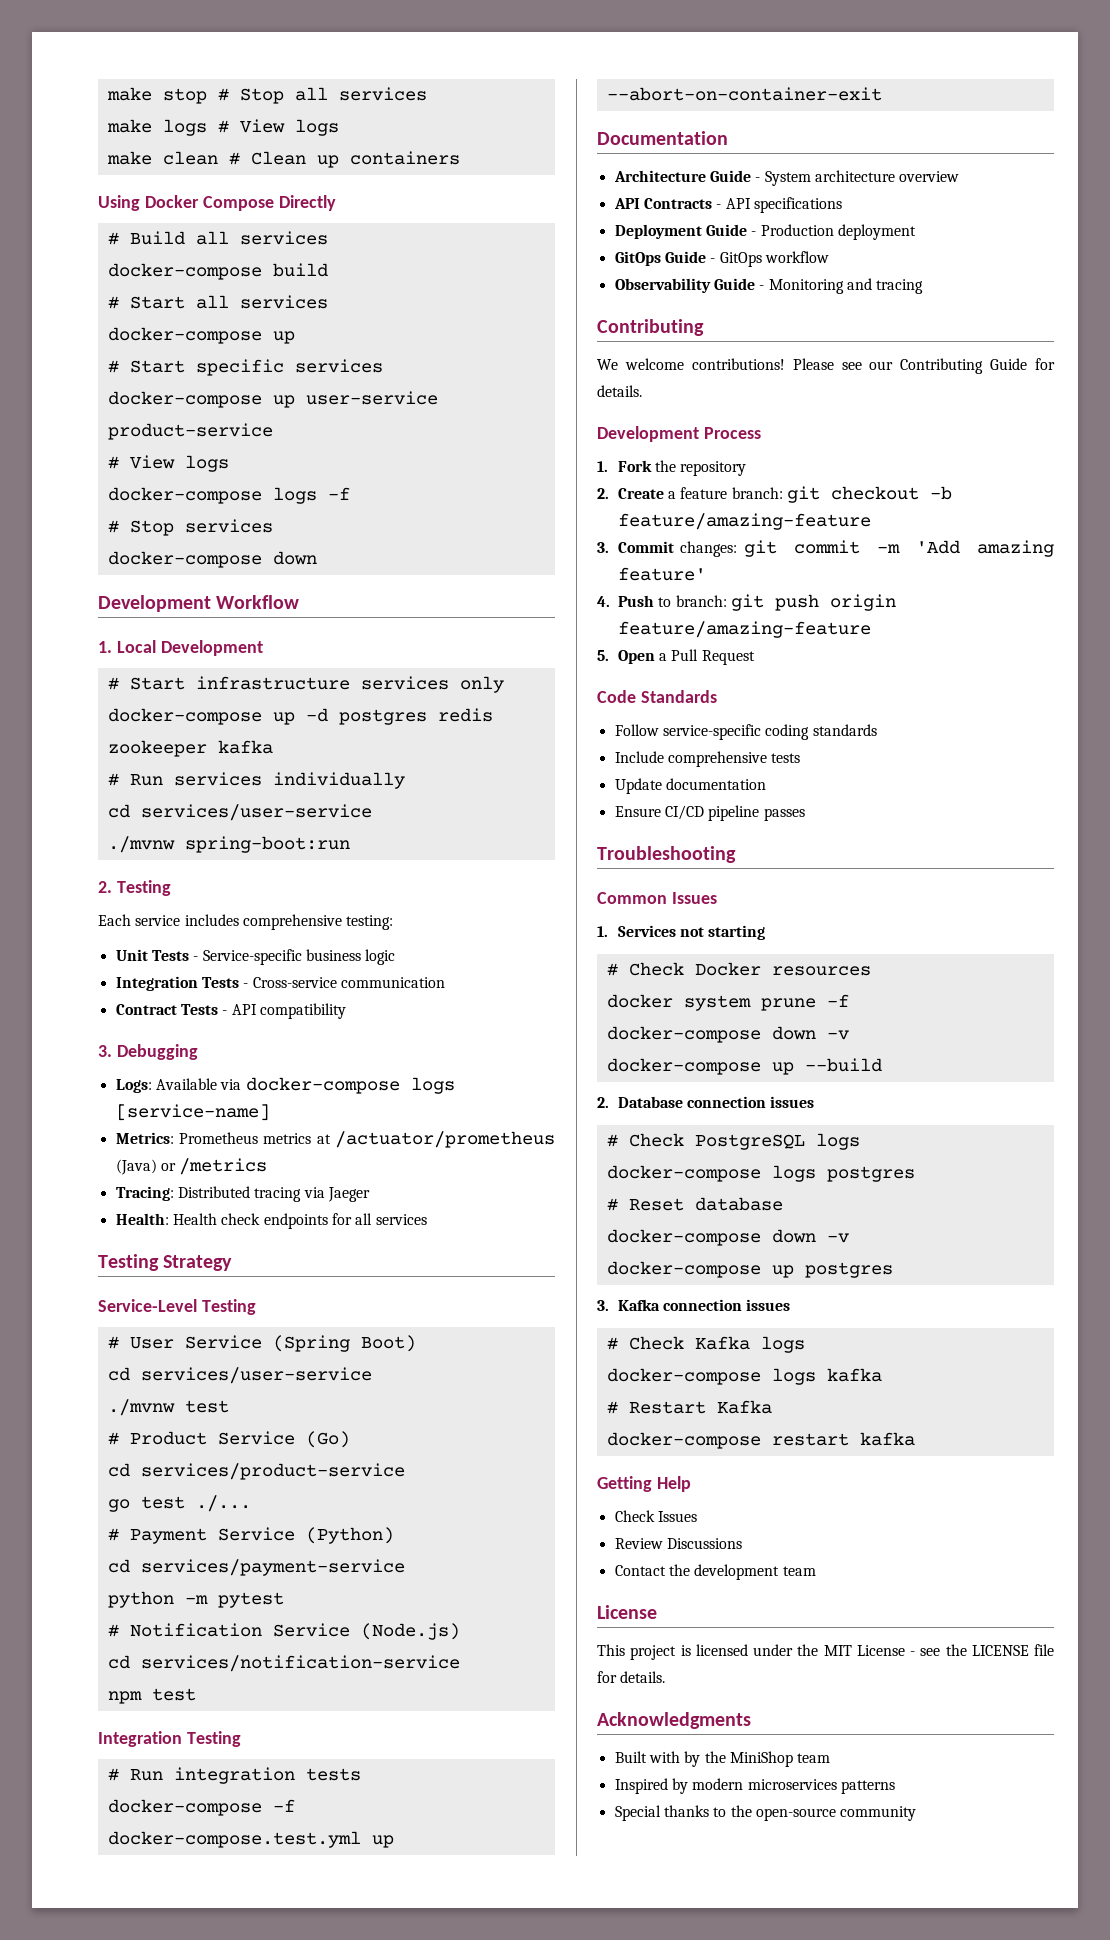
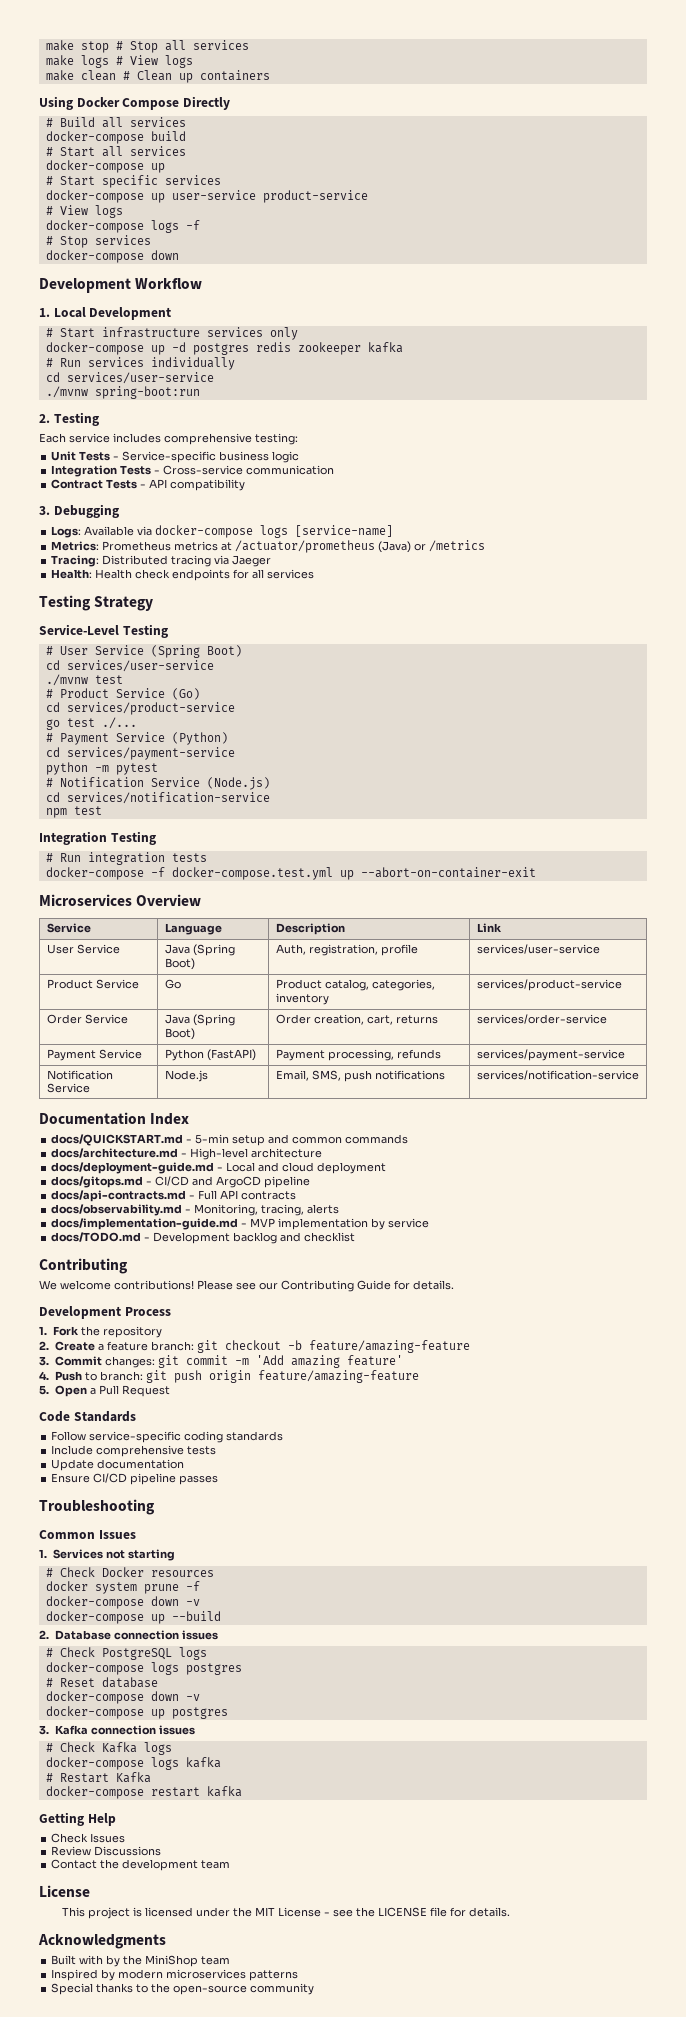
[597,131,728,145] [613,170,960,186] [613,197,842,213] [614,224,916,240] [614,251,829,267] [614,278,924,294] Documentation // Architecture Guide - System architecture overview // API Contracts - API specifications // Deployment Guide - Production deployment // GitOps Guide - GitOps workflow // Observability Guide - Monitoring and tracing -> [39,894,202,906] [46,923,91,933] [164,923,222,935] [275,923,345,935] [476,923,502,932] [46,944,120,954] [164,944,235,956] [164,958,195,970] [275,944,418,956] [476,944,600,954] [46,979,139,989] [164,979,181,989] [275,979,435,991] [275,993,329,1005] [476,979,622,991] [46,1014,128,1024] [164,1014,235,1026] [164,1028,195,1040] [275,1014,438,1025] [476,1014,607,1024] [46,1049,142,1061] [164,1049,256,1061] [275,1049,441,1061] [476,1049,625,1061] [46,1070,113,1080] [46,1083,90,1093] [164,1070,208,1082] [275,1070,445,1082] [476,1070,639,1080] [39,1112,190,1125] [51,1134,409,1146] [51,1148,323,1160] [51,1162,387,1174] [51,1176,311,1188] [51,1190,297,1202] [51,1204,340,1216] [51,1218,430,1230] [51,1232,356,1244] Microservices Overview // Service | Language | Description | Link // User Service | Java (Spring Boot) | Auth, registration, profile | services/user-service // Product Service | Go | Product catalog, categories, inventory | services/product-service // Order Service | Java (Spring Boot) | Order creation, cart, returns | services/order-service // Payment Service | Python (FastAPI) | Payment processing, refunds | services/payment-service // Notification Service | Node.js | Email, SMS, push notifications | services/notification-service // Documentation Index // docs/QUICKSTART.md - 5-min setup and common commands // docs/architecture.md - High-level architecture // docs/deployment-guide.md - Local and cloud deployment // docs/gitops.md - CI/CD and ArgoCD pipeline // docs/api-contracts.md - Full API contracts // docs/observability.md - Monitoring, tracing, alerts // docs/implementation-guide.md - MVP implementation by service // docs/TODO.md - Development backlog and checklist

